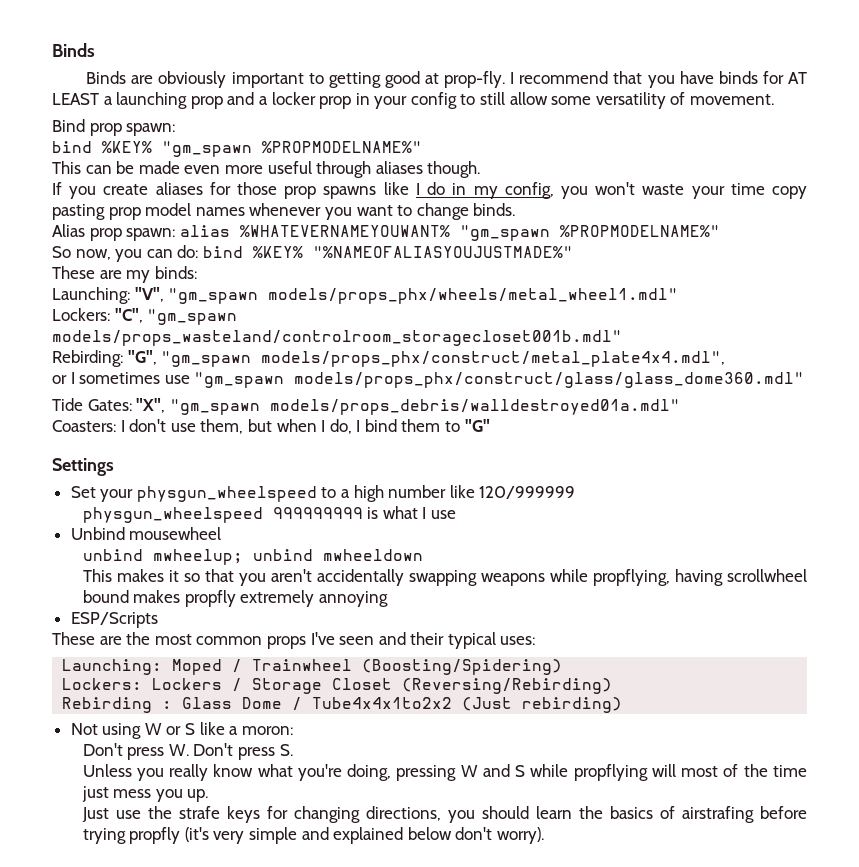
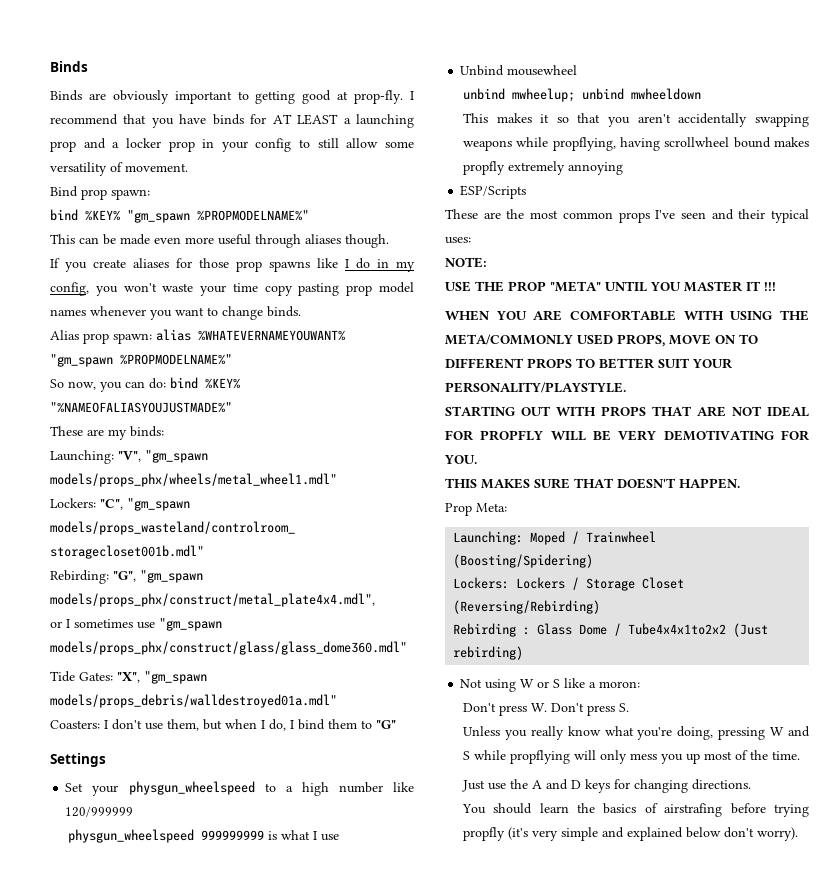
(536, 640) none -> [445,257,487,268] [445,281,776,292] [445,310,809,321] [445,334,758,347] [445,358,732,369] [445,382,626,393] [445,406,809,417] [445,430,809,441] [444,455,477,464] [445,478,740,489] [445,503,507,516] // NOTE: // USE THE PROP "META" UNTIL YOU MASTER IT !!! // WHEN YOU ARE COMFORTABLE WITH USING THE META/COMMONLY USED PROPS, MOVE ON TO DIFFERENT PROPS TO BETTER SUIT YOUR PERSONALITY/PLAYSTYLE. // STARTING OUT WITH PROPS THAT ARE NOT IDEAL FOR PROPFLY WILL BE VERY DEMOTIVATING FOR YOU. // THIS MAKES SURE THAT DOESN'T HAPPEN. // Prop Meta:
[681,764,807,777] [81,786,209,802] most of the time just mess you up. -> [599,750,800,764] only mess you up most of the time.
[178,806,220,819] strafe -> [531,779,581,790] A and D
[365,806,475,823] directions, you -> [691,779,751,790] [461,804,486,814] directions. // You

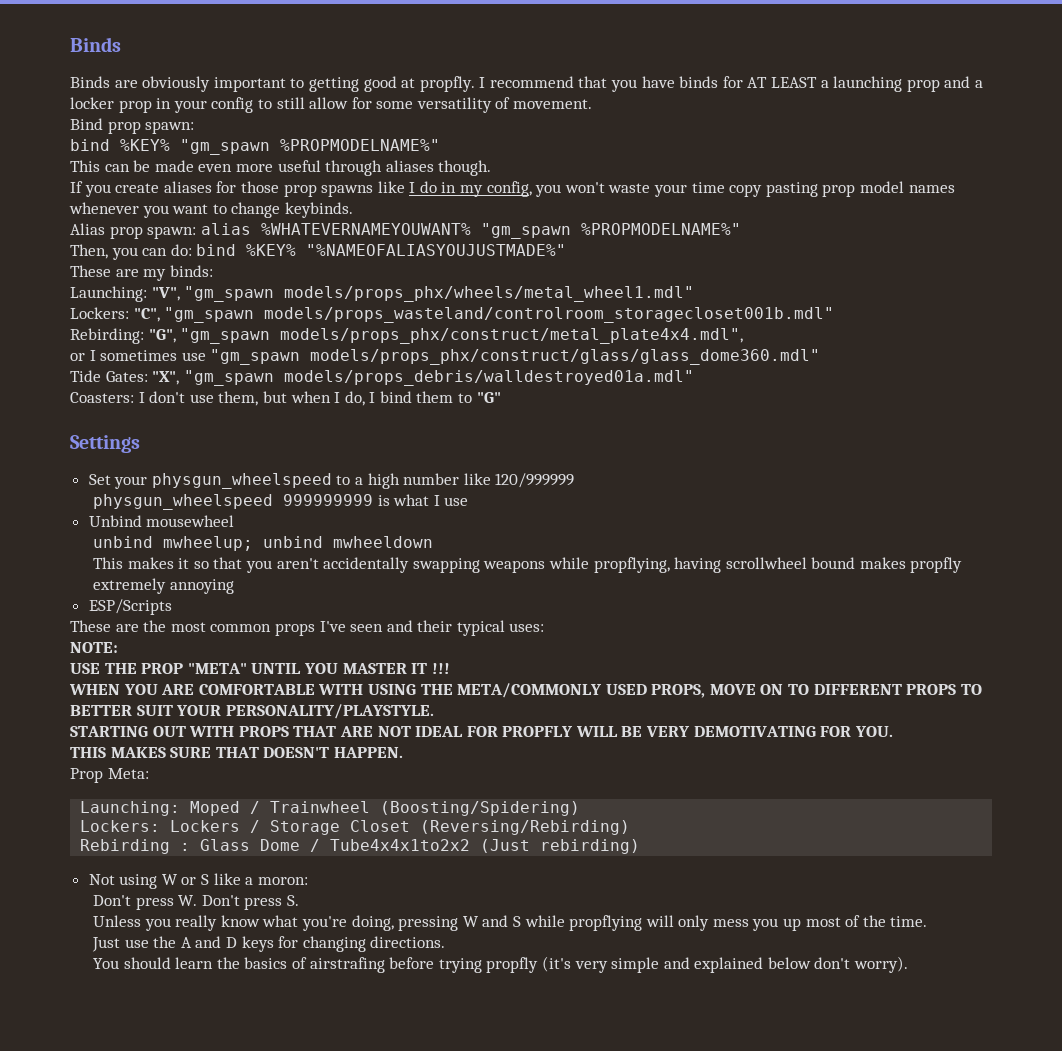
[354,90,404,104] prop-fly. -> [419,76,475,92] propfly.
(379, 143) none -> [351,97,372,109] for
[267,306,301,317] binds. -> [284,202,353,218] keybinds.
[50,379,96,390] So now, -> [70,244,108,259] Then,

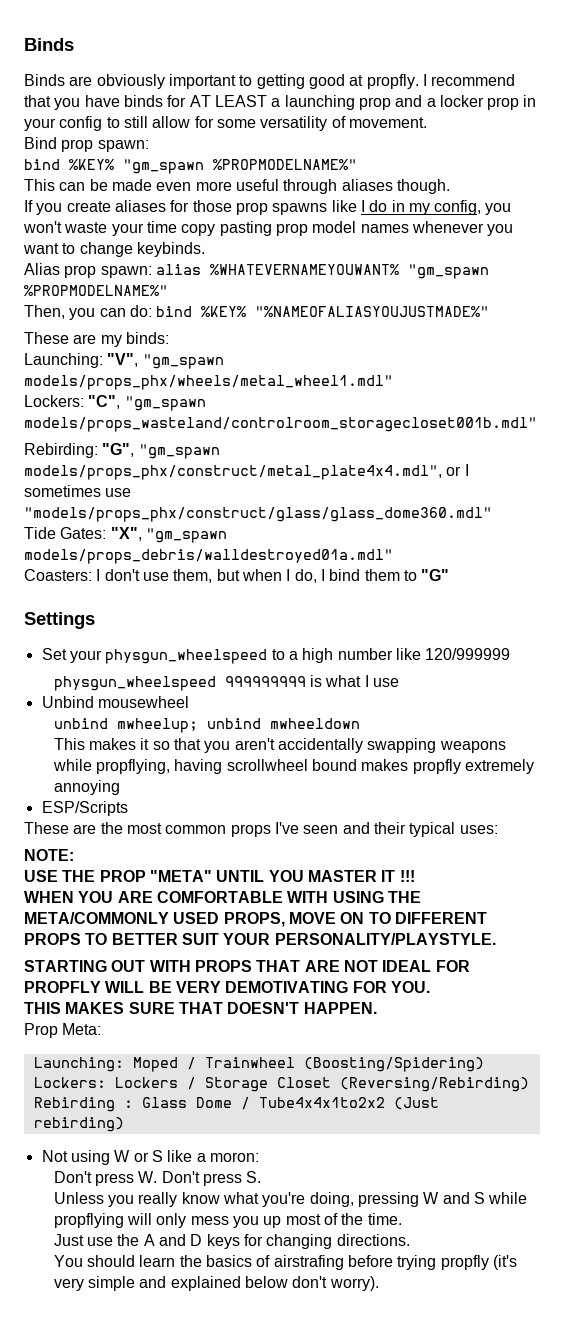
(744, 336) // -> (442, 472) none
[210,349,821,365] "gm_spawn models/props_phx/construct/glass/glass_dome360.mdl" -> [24,507,492,522] "models/props_phx/construct/glass/glass_dome360.mdl"

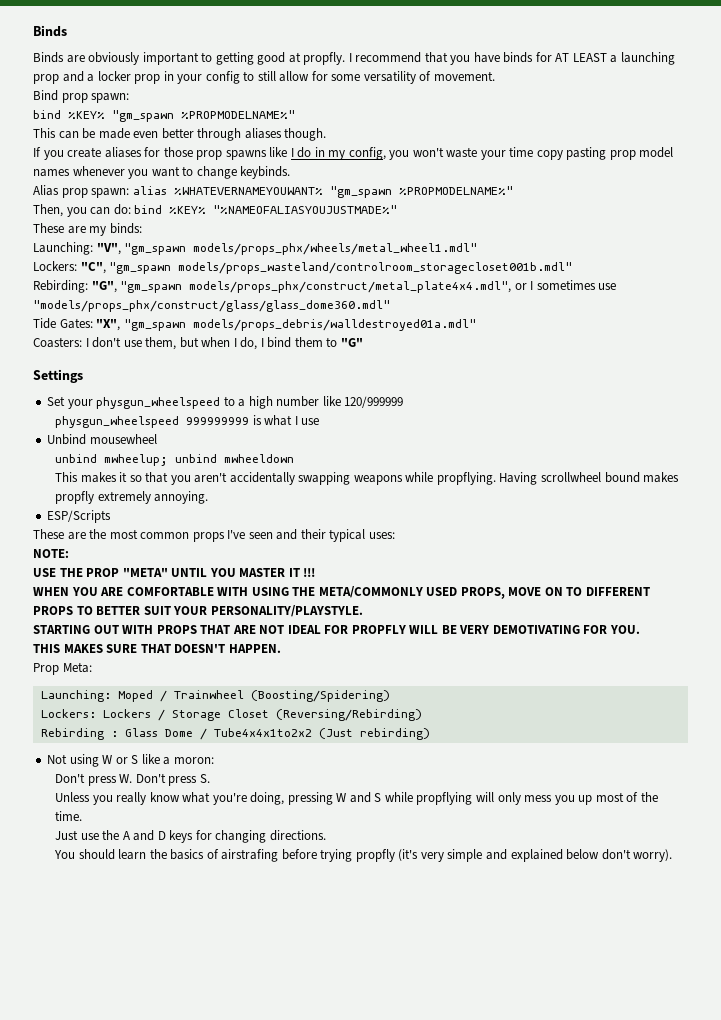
[195,179,279,191] more useful -> [161,128,194,139] better
[95,759,223,774] propflying, having -> [436,472,538,485] propflying. Having
[53,780,120,795] annoying -> [154,491,209,504] annoying.

